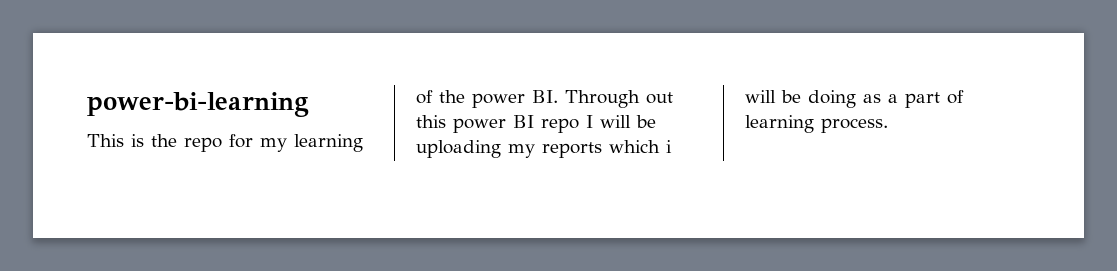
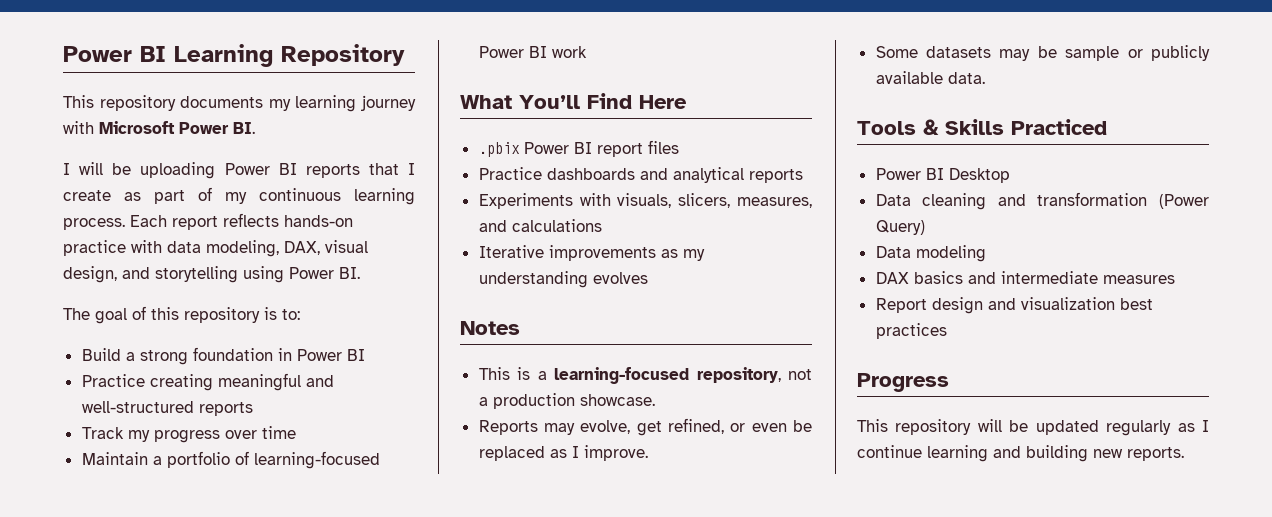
[87,92,309,117] [87,134,363,152] [416,90,673,108] [416,115,656,133] [416,140,672,158] [745,90,964,108] [745,115,888,133] power-bi-learning // This is the repo for my learning of the power BI. Through out this power BI repo I will be uploading my reports which i will be doing as a part of learning process. -> [63,44,405,67] [63,95,416,112] [63,121,255,134] [63,162,415,179] [63,187,415,205] [63,213,353,230] [63,240,368,257] [63,266,360,283] [63,306,300,324] [81,347,365,365] [81,373,334,391] [81,401,253,416] [81,426,296,443] [81,451,380,469] [478,46,587,58] [460,93,687,109] [478,140,679,157] [478,167,803,183] [478,193,812,209] [478,219,602,232] [478,245,705,261] [478,271,648,288] [460,321,520,335] [478,367,812,384] [478,393,655,409] [478,418,812,436] [478,445,648,461] [875,45,1210,61] [875,71,985,84] [857,119,1107,135] [875,168,1010,183] [875,192,1209,210] [875,220,925,235] [875,245,986,262] [875,271,1175,284] [875,297,1153,314] [875,323,947,339] [857,373,949,392] [857,419,1209,436] [857,445,1184,462] Power BI Learning Repository // This repository documents my learning journey with Microsoft Power BI. // I will be uploading Power BI reports that I create as part of my continuous learning process. Each report reflects hands-on practice with data modeling, DAX, visual design, and storytelling using Power BI. // The goal of this repository is to: // Build a strong foundation in Power BI // Practice creating meaningful and well-structured reports // Track my progress over time // Maintain a portfolio of learning-focused Power BI work // What You’ll Find Here // .pbix Power BI report files // Practice dashboards and analytical reports // Experiments with visuals, slicers, measures, and calculations // Iterative improvements as my understanding evolves // Notes // This is a learning-focused repository, not a production showcase. // Reports may evolve, get refined, or even be replaced as I improve. // Some datasets may be sample or publicly available data. // Tools & Skills Practiced // Power BI Desktop // Data cleaning and transformation (Power Query) // Data modeling // DAX basics and intermediate measures // Report design and visualization best practices // Progress // This repository will be updated regularly as I continue learning and building new reports.

